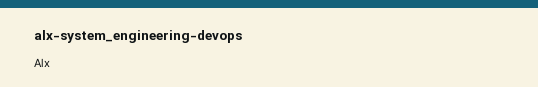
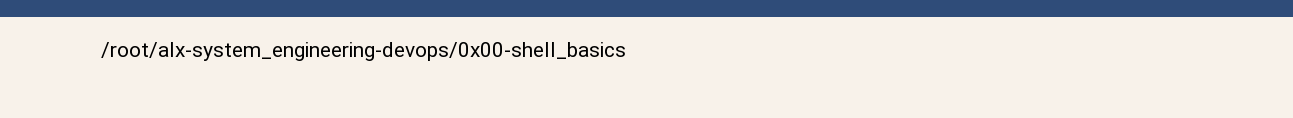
[34,30,242,43] [34,58,50,67] alx-system_engineering-devops // Alx -> [101,42,626,61] /root/alx-system_engineering-devops/0x00-shell_basics

